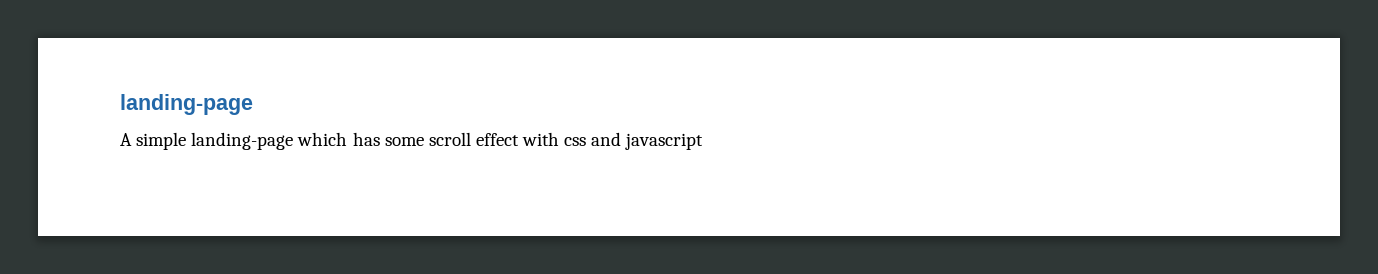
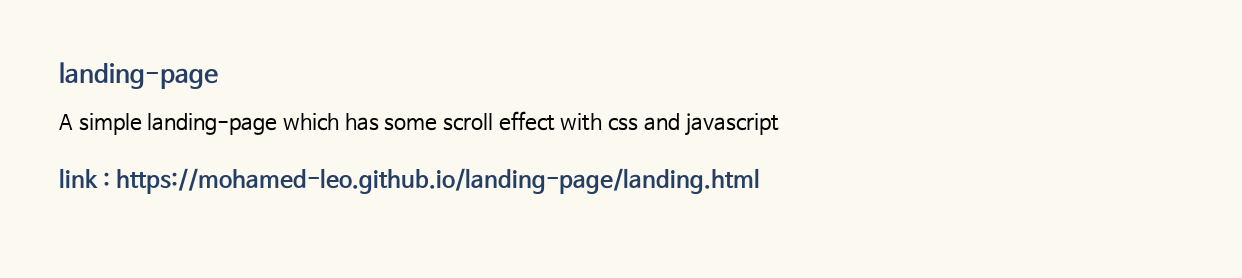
(704, 141) none -> [59,168,761,194] // link : https://mohamed-leo.github.io/landing-page/landing.html

